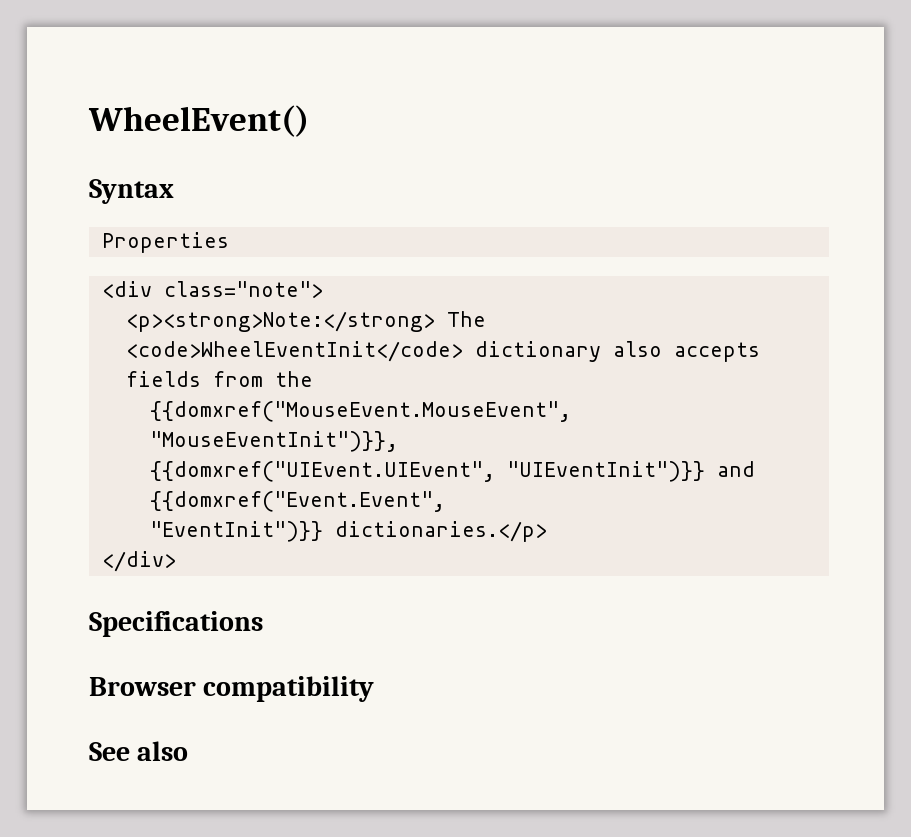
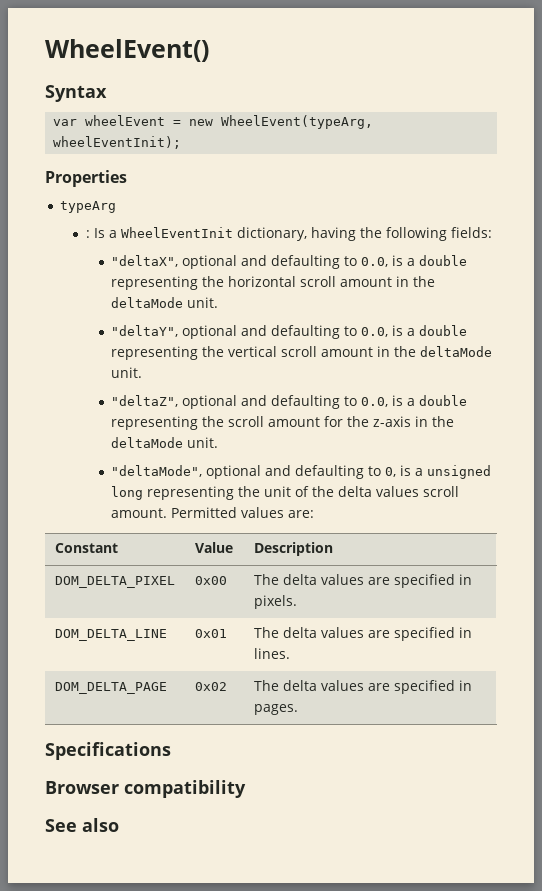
[102,232,230,253] [102,281,324,298] [126,311,487,332] [126,341,761,362] [126,371,314,387] [150,401,572,422] [150,431,399,452] [150,461,756,482] [150,491,446,512] [150,521,548,542] [102,551,177,572] Properties // <div class="note"> // <p><strong>Note:</strong> The <code>WheelEventInit</code> dictionary also accepts fields from the // {{domxref("MouseEvent.MouseEvent", "MouseEventInit")}}, // {{domxref("UIEvent.UIEvent", "UIEventInit")}} and {{domxref("Event.Event", // "EventInit")}} dictionaries.</p> // </div> -> [53,115,374,129] [53,136,182,149] [45,170,127,187] [59,201,116,213] [85,227,492,241] [111,255,468,269] [111,276,436,290] [111,297,219,308] [111,325,468,339] [111,346,493,360] [111,367,143,378] [111,395,468,409] [111,416,455,430] [111,437,219,448] [111,465,492,479] [111,486,460,500] [111,507,315,518] [54,543,118,553] [194,542,233,553] [253,542,333,556] [54,576,175,588] [194,576,227,585] [253,574,472,588] [253,595,297,609] [54,629,167,641] [194,629,227,638] [253,627,472,641] [253,648,290,659] [54,682,167,694] [194,682,227,691] [253,680,472,694] [253,704,298,715] var wheelEvent = new WheelEvent(typeArg, wheelEventInit); // Properties // typeArg // : Is a WheelEventInit dictionary, having the following fields: // "deltaX", optional and defaulting to 0.0, is a double representing the horizontal scroll amount in the deltaMode unit. // "deltaY", optional and defaulting to 0.0, is a double representing the vertical scroll amount in the deltaMode unit. // "deltaZ", optional and defaulting to 0.0, is a double representing the scroll amount for the z-axis in the deltaMode unit. // "deltaMode", optional and defaulting to 0, is a unsigned long representing the unit of the delta values scroll amount. Permitted values are: // Constant | Value | Description // DOM_DELTA_PIXEL | 0x00 | The delta values are specified in pixels. // DOM_DELTA_LINE | 0x01 | The delta values are specified in lines. // DOM_DELTA_PAGE | 0x02 | The delta values are specified in pages.

